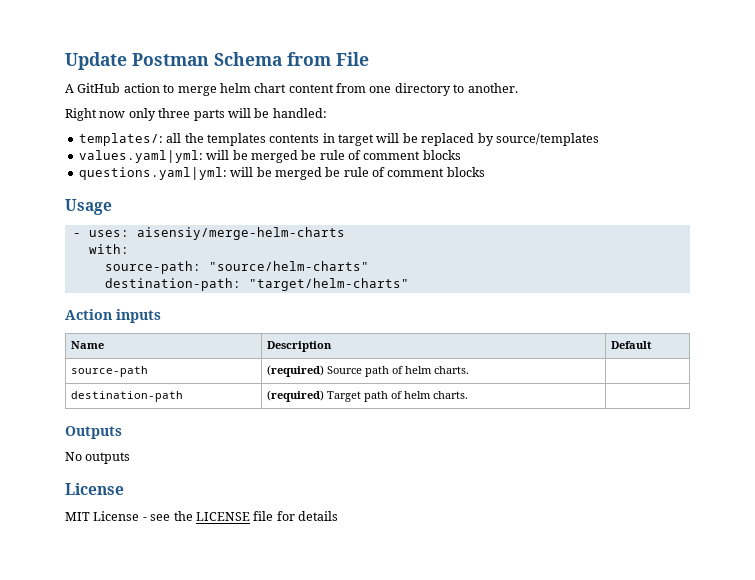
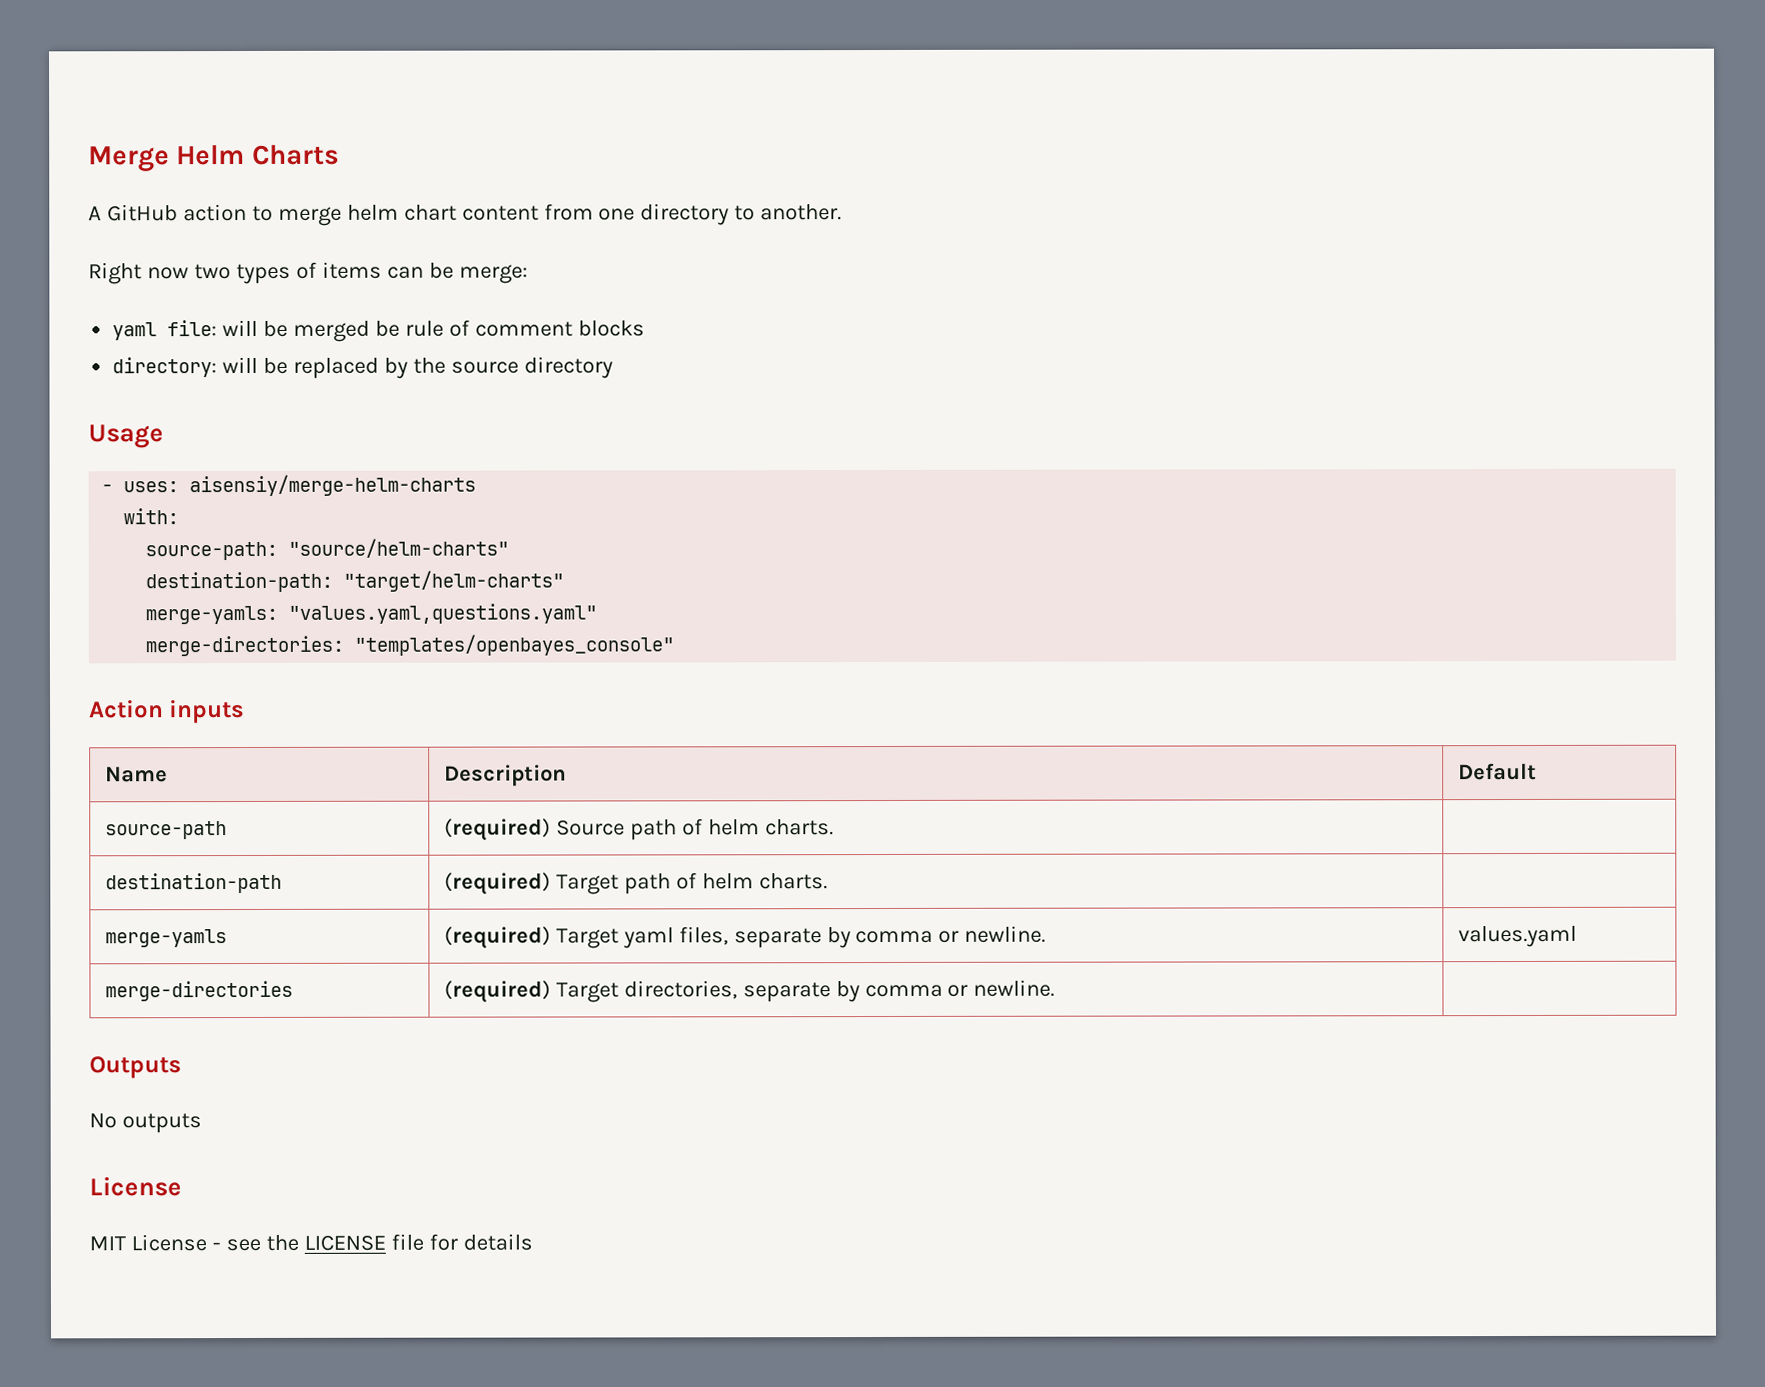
[65,52,369,70] Update Postman Schema from File -> [88,144,340,172] Merge Helm Charts
[128,108,327,121] [78,133,599,146] [78,150,461,163] [78,167,485,180] only three parts will be handled: // templates/: all the templates contents in target will be replaced by source/templates // values.yaml|yml: will be merged be rule of comment blocks // questions.yaml|yml: will be merged be rule of comment blocks -> [193,261,528,285] [112,319,645,342] [112,356,613,379] two types of items can be merge: // yaml file: will be merged be rule of comment blocks // directory: will be replaced by the source directory
(409, 284) none -> [145,603,598,625] [145,634,675,657] // merge-yamls: "values.yaml,questions.yaml" // merge-directories: "templates/openbayes_console"
(469, 395) none -> [104,929,227,948] [443,925,1047,949] [1457,925,1577,948] [104,980,293,1002] [443,979,1056,1003] // merge-yamls | (required) Target yaml files, separate by comma or newline. | values.yaml // merge-directories | (required) Target directories, separate by comma or newline. |

